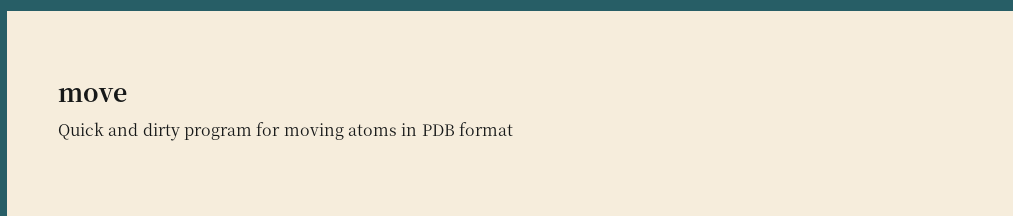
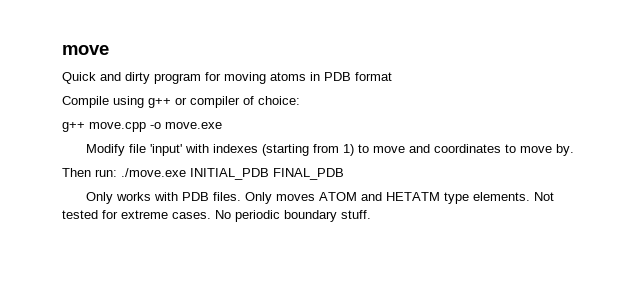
(513, 129) none -> [62,96,300,108] [62,122,222,132] [86,144,575,156] [62,168,344,180] [86,192,555,204] [62,210,371,222] // Compile using g++ or compiler of choice: // g++ move.cpp -o move.exe // Modify file 'input' with indexes (starting from 1) to move and coordinates to move by. // Then run: ./move.exe INITIAL_PDB FINAL_PDB // Only works with PDB files. Only moves ATOM and HETATM type elements. Not tested for extreme cases. No periodic boundary stuff.

